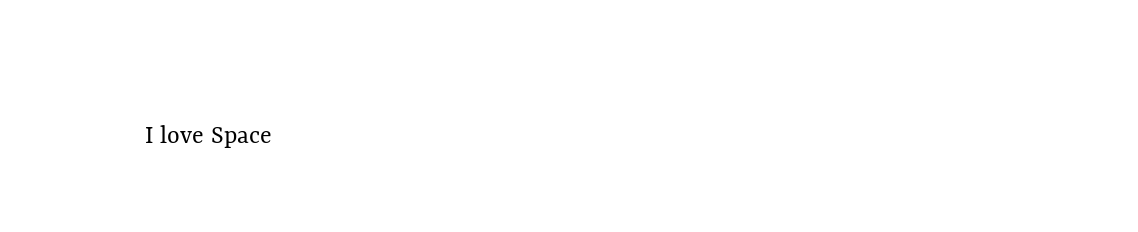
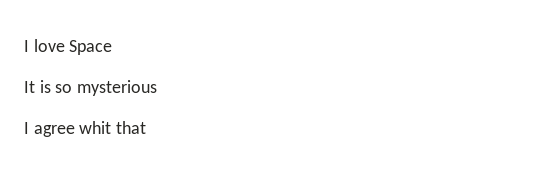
(273, 137) none -> [24,80,158,96] [24,121,147,137] // It is so mysterious // I agree whit that

